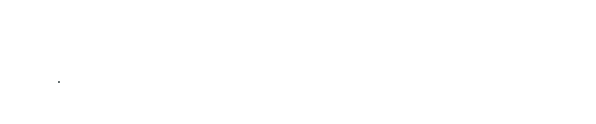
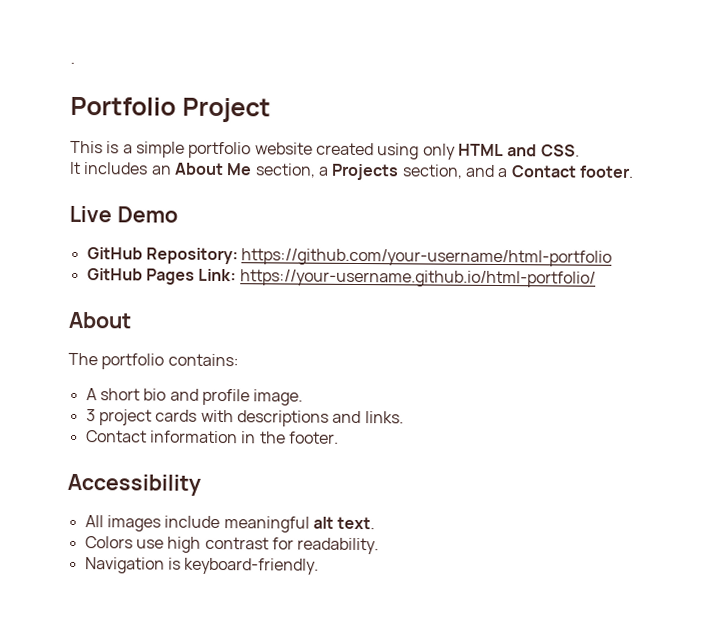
(61, 82) none -> [70,96,271,123] [70,140,580,160] [70,161,634,181] [69,205,178,223] [86,247,613,267] [86,268,596,288] [68,311,132,329] [68,352,239,370] [85,388,304,406] [85,409,404,427] [85,430,339,444] [67,473,201,496] [84,515,376,533] [84,536,380,555] [84,557,320,575] // Portfolio Project // This is a simple portfolio website created using only HTML and CSS. // It includes an About Me section, a Projects section, and a Contact footer. // Live Demo // GitHub Repository: https://github.com/your-username/html-portfolio // GitHub Pages Link: https://your-username.github.io/html-portfolio/ // About // The portfolio contains: // A short bio and profile image. // 3 project cards with descriptions and links. // Contact information in the footer. // Accessibility // All images include meaningful alt text. // Colors use high contrast for readability. // Navigation is keyboard-friendly.

